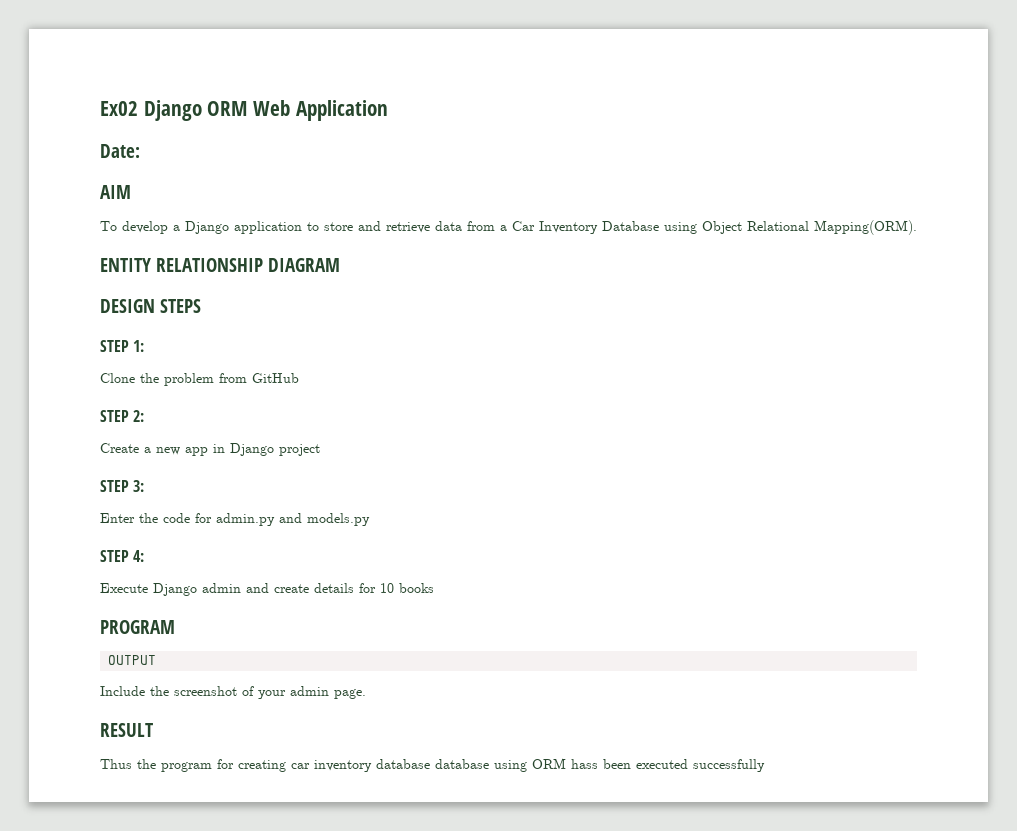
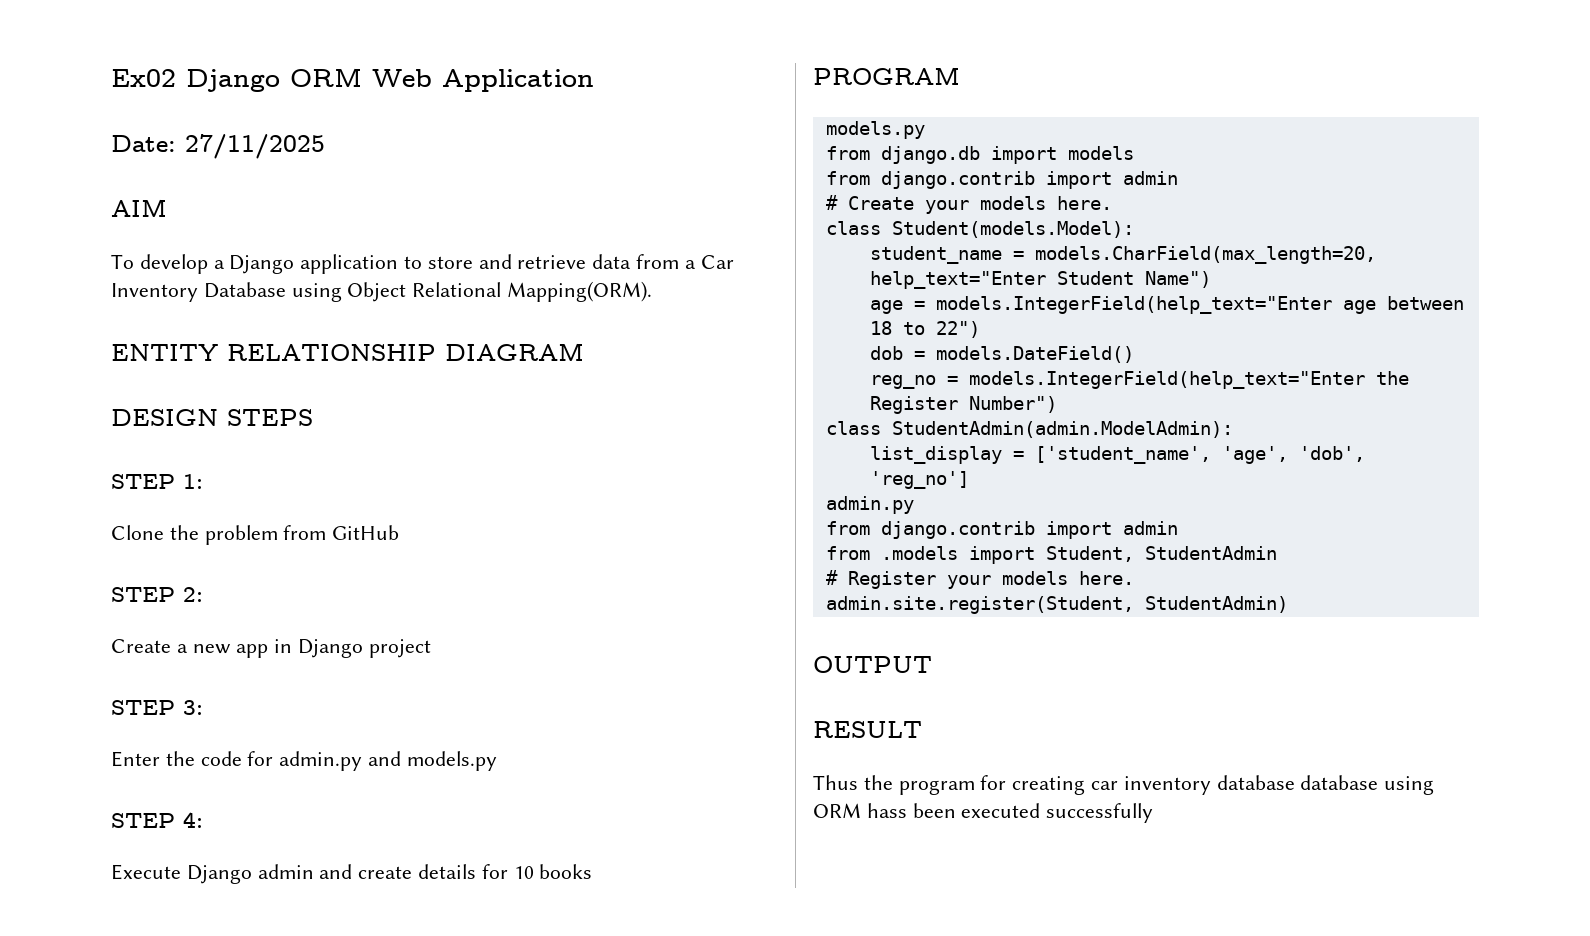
(140, 151) none -> [185,134,325,159] 27/11/2025
[108,655,157,665] [100,686,366,699] OUTPUT // Include the screenshot of your admin page. -> [825,121,925,139] [825,146,1134,164] [825,171,1178,189] [825,195,1112,214] [825,221,1134,238] [869,246,1376,264] [869,271,1211,289] [869,296,1464,314] [869,321,980,338] [869,346,1134,363] [869,371,1409,389] [869,396,1057,414] [825,421,1233,438] [869,446,1365,464] [869,471,969,489] [825,496,914,514] [825,521,1178,539] [825,546,1277,564] [825,570,1134,589] [825,596,1288,614] [813,656,932,673] models.py // from django.db import models // from django.contrib import admin // # Create your models here. // class Student(models.Model): // student_name = models.CharField(max_length=20, help_text="Enter Student Name") // age = models.IntegerField(help_text="Enter age between 18 to 22") // dob = models.DateField() // reg_no = models.IntegerField(help_text="Enter the Register Number") // class StudentAdmin(admin.ModelAdmin): // list_display = ['student_name', 'age', 'dob', 'reg_no'] // admin.py // from django.contrib import admin // from .models import Student, StudentAdmin // # Register your models here. // admin.site.register(Student, StudentAdmin) // OUTPUT

